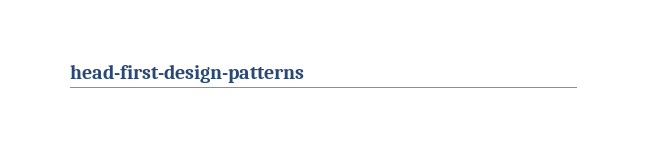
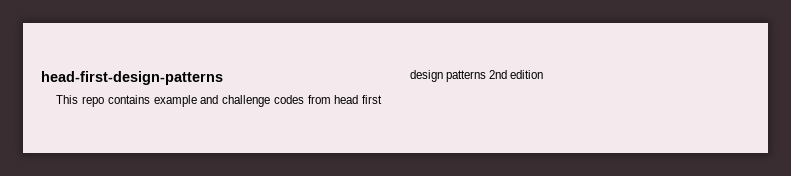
(304, 73) none -> [56,95,383,107] [410,70,544,82] // This repo contains example and challenge codes from head first design patterns 2nd edition

